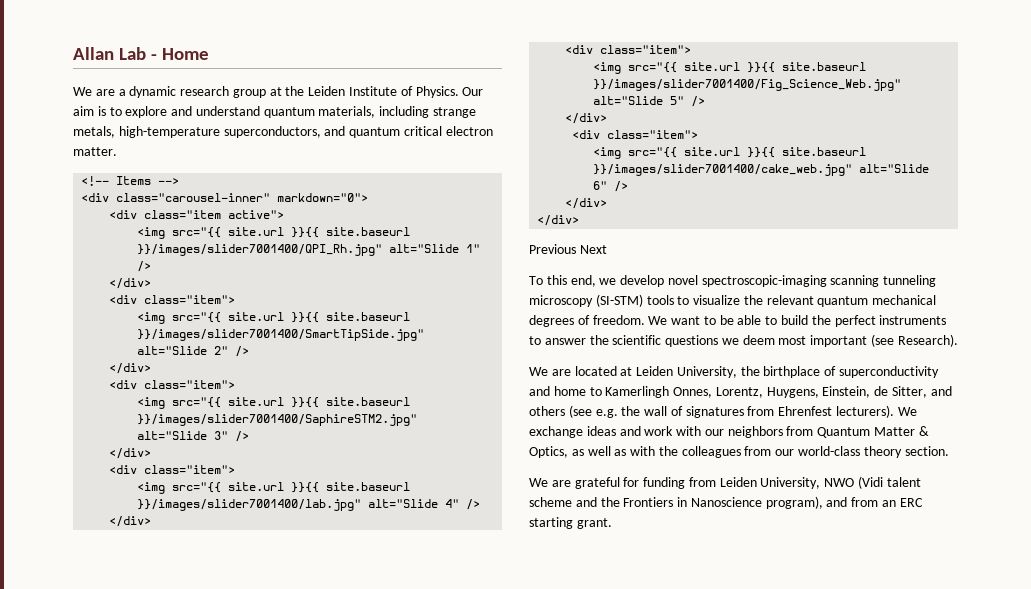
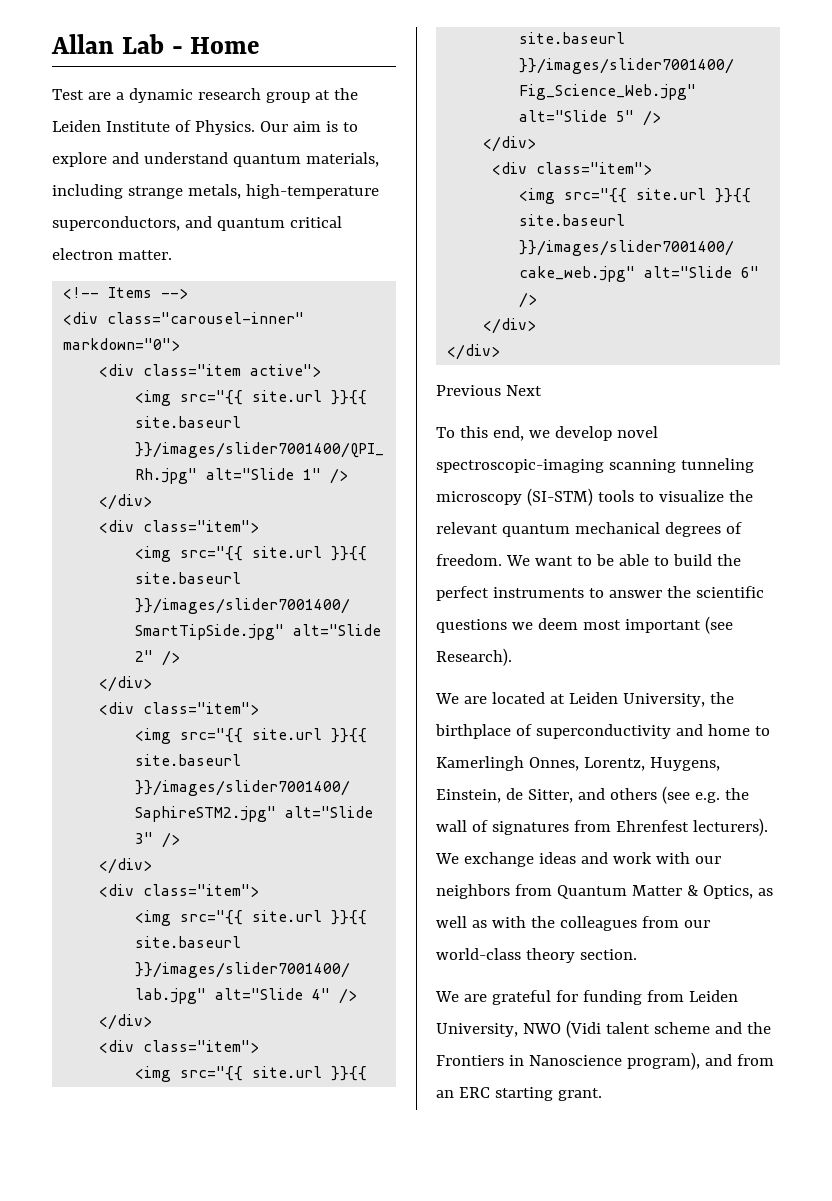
[73,87,92,96] We -> [52,89,84,100] Test

